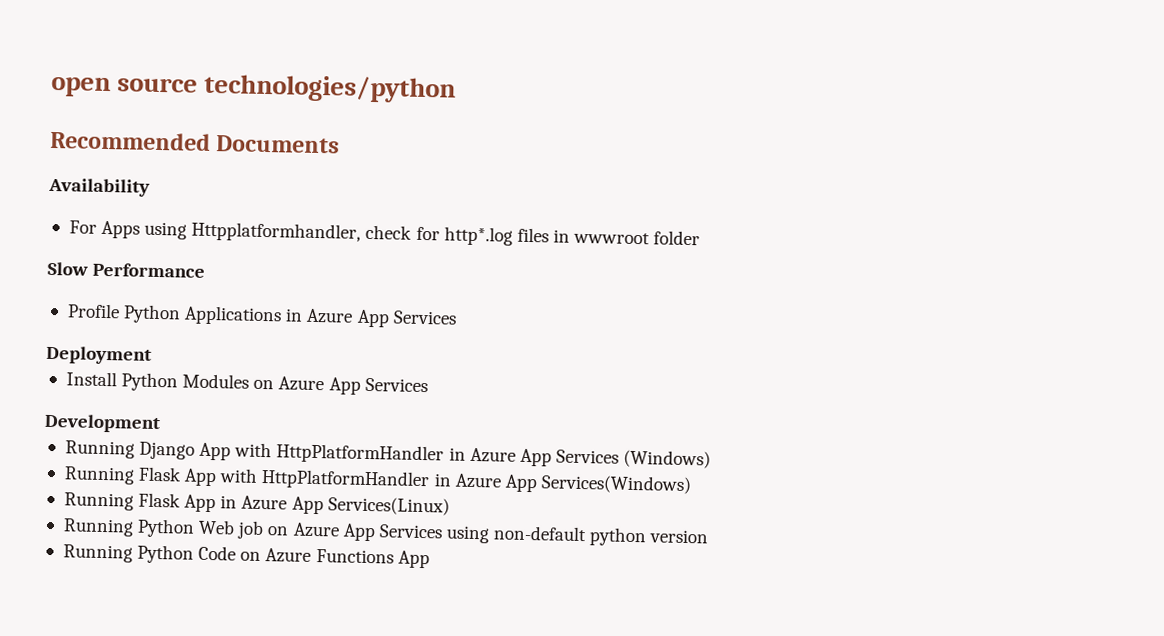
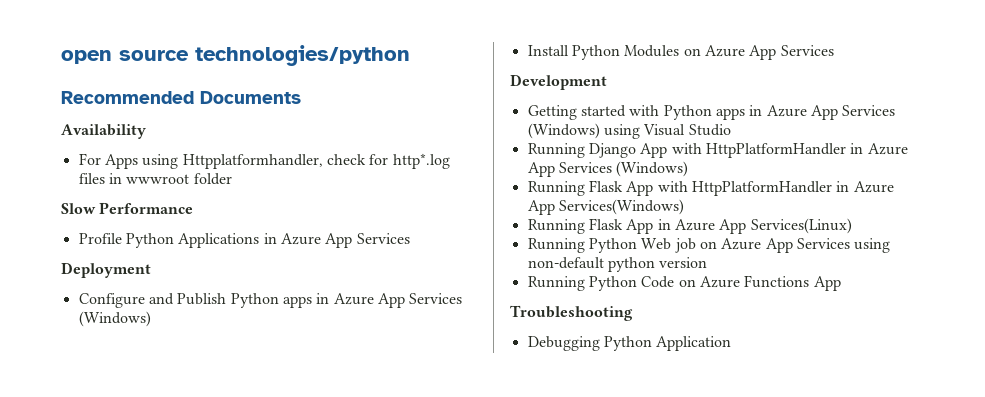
(152, 355) none -> [78,293,463,308] [78,311,151,327] // Configure and Publish Python apps in Azure App Services (Windows)
(161, 423) none -> [527,105,896,120] [527,123,731,139] // Getting started with Python apps in Azure App Services (Windows) using Visual Studio
(430, 559) none -> [510,305,633,321] [527,336,732,351] // Troubleshooting // Debugging Python Application

